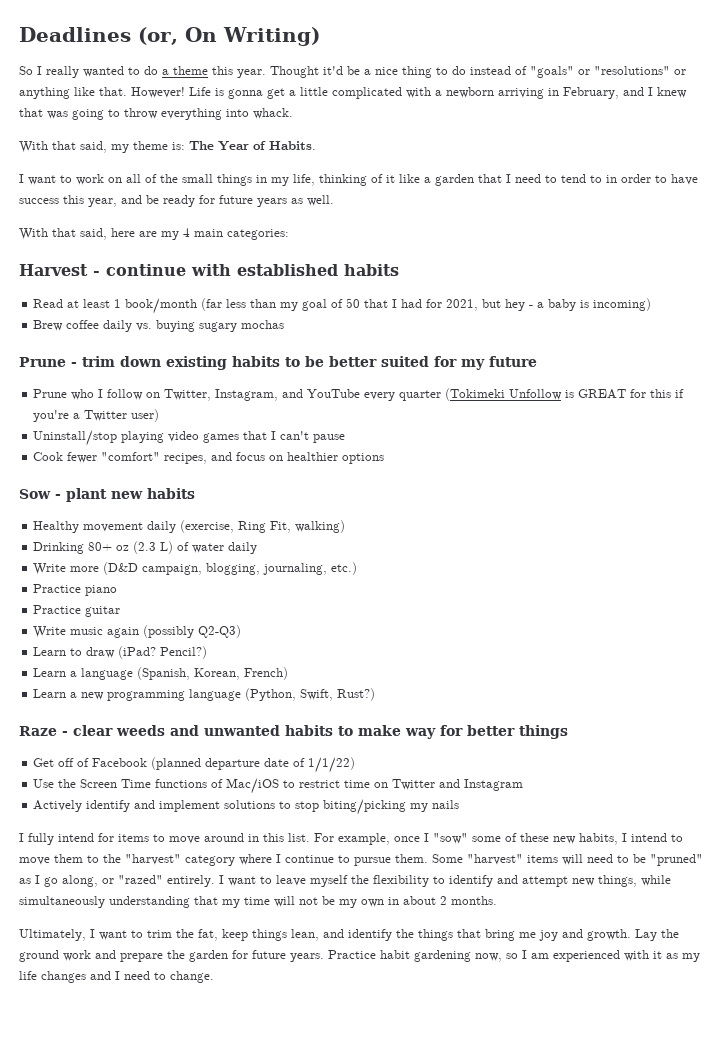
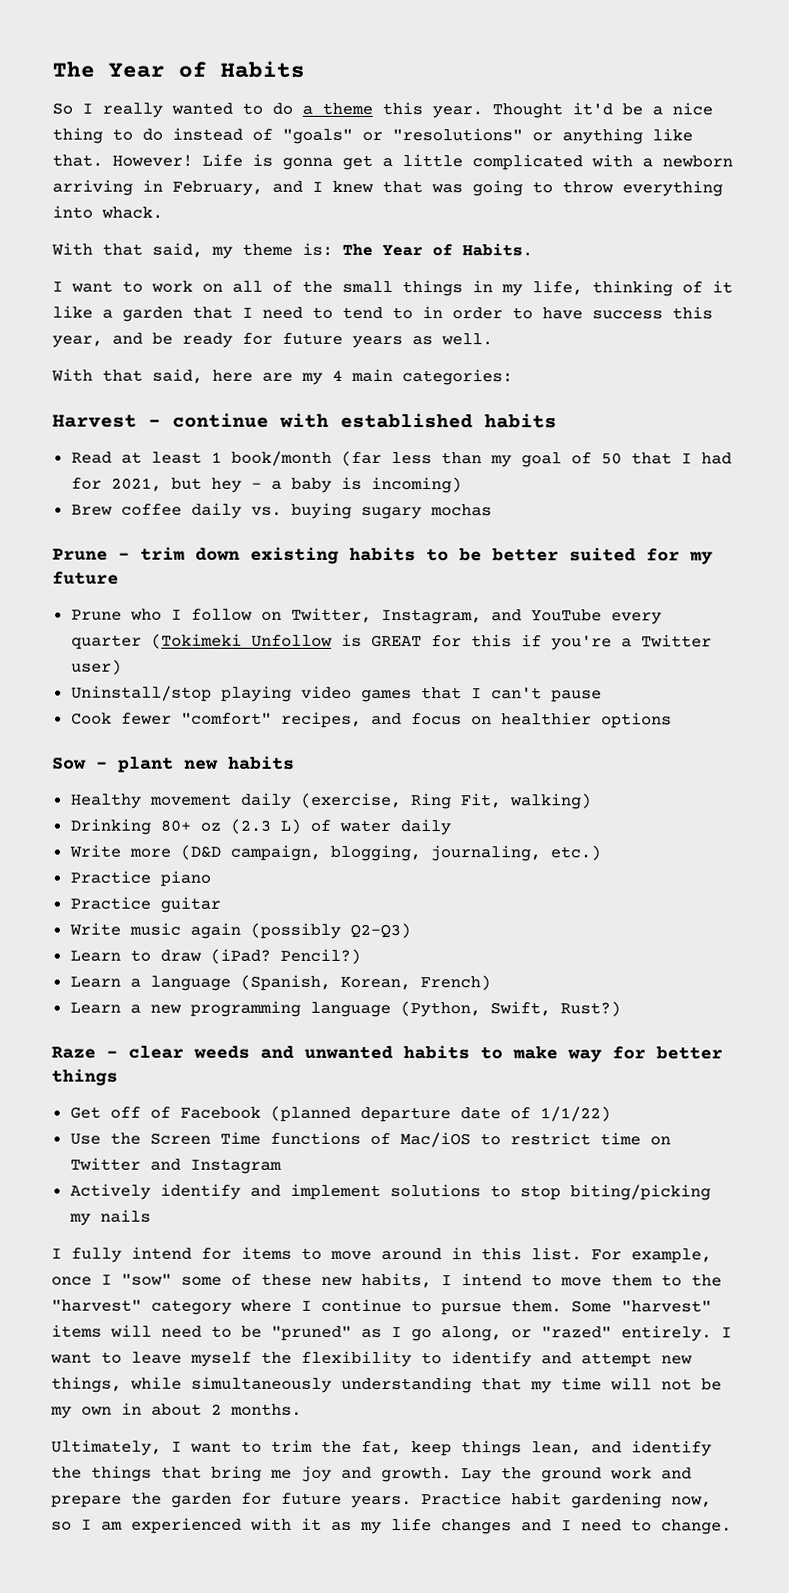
[19,27,320,46] Deadlines (or, On Writing) -> [52,60,305,78] The Year of Habits

